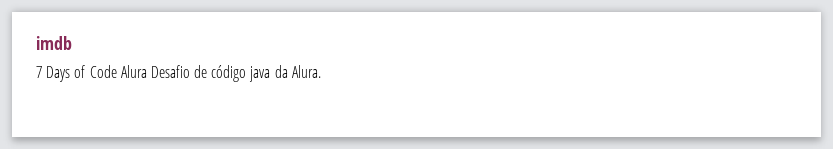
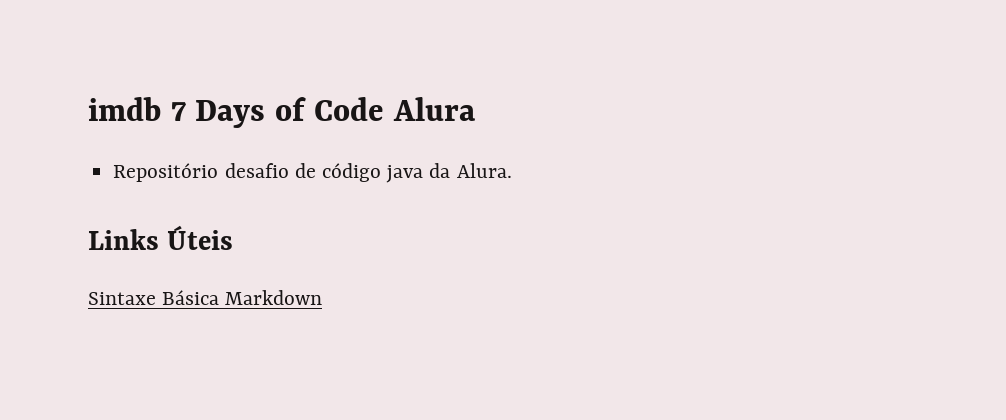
(72, 43) // -> (161, 109) none
[150,65,190,78] Desafio -> [113,163,289,182] // Repositório desafio
(321, 71) none -> [88,225,234,250] [88,290,323,305] // Links Úteis // Sintaxe Básica Markdown

